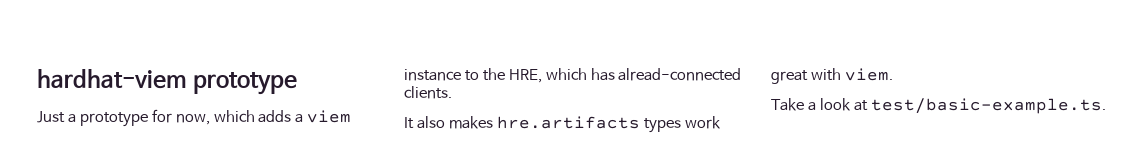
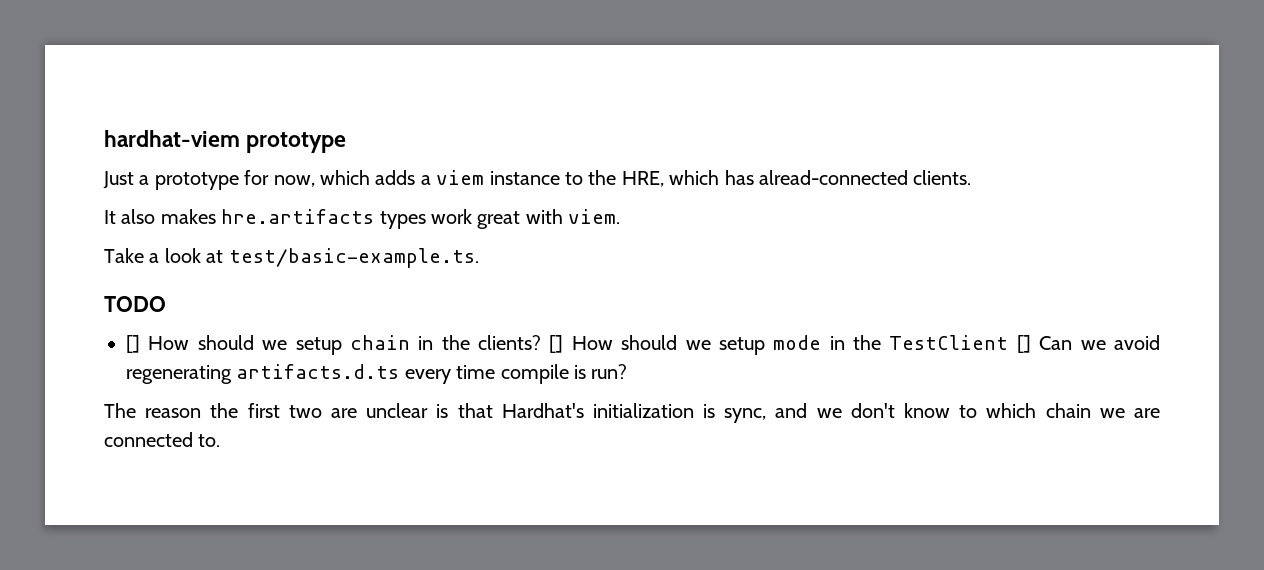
(1106, 106) none -> [104,296,166,312] [126,335,1161,355] [126,364,628,384] [104,403,1160,423] [104,432,221,447] // TODO // [] How should we setup chain in the clients? [] How should we setup mode in the TestClient [] Can we avoid regenerating artifacts.d.ts every time compile is run? // The reason the first two are unclear is that Hardhat's initialization is sync, and we don't know to which chain we are connected to.

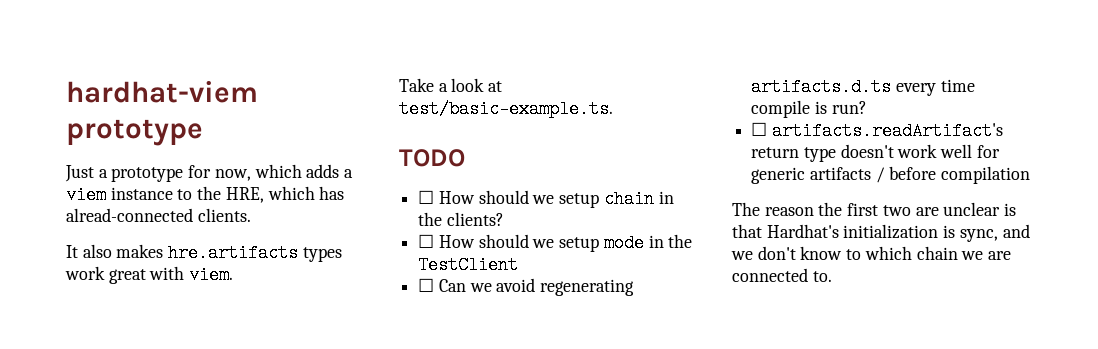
[126,335,140,353] [] -> [418,190,435,204] ☐
[549,335,564,353] [] -> [418,234,435,248] // ☐
[1016,335,1031,353] [] -> [418,278,435,292] // ☐
(628, 371) none -> [751,122,1003,140] [751,144,1000,162] [751,166,1031,184] // ☐ artifacts.readArtifact's return type doesn't work well for generic artifacts / before compilation

